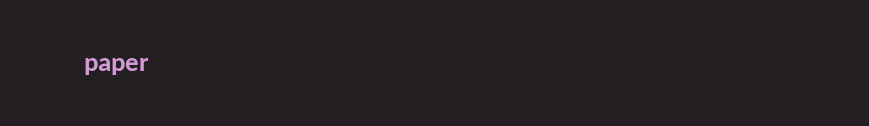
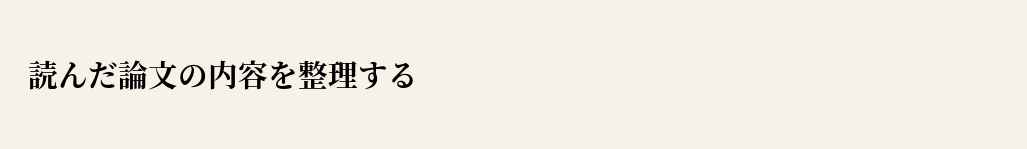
[84,58,149,75] paper -> [28,60,418,90] 読んだ論文の内容を整理する

